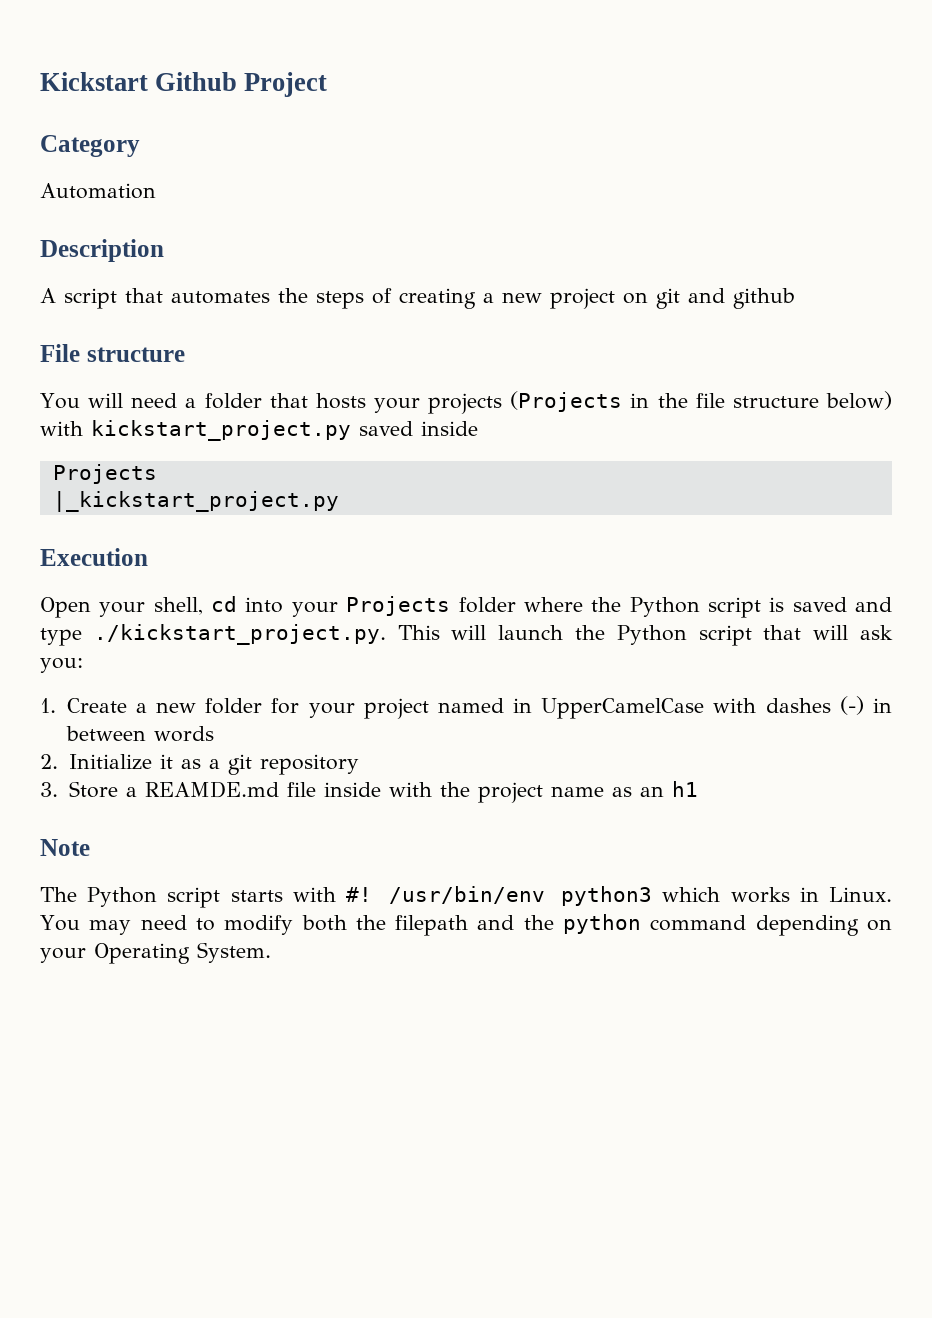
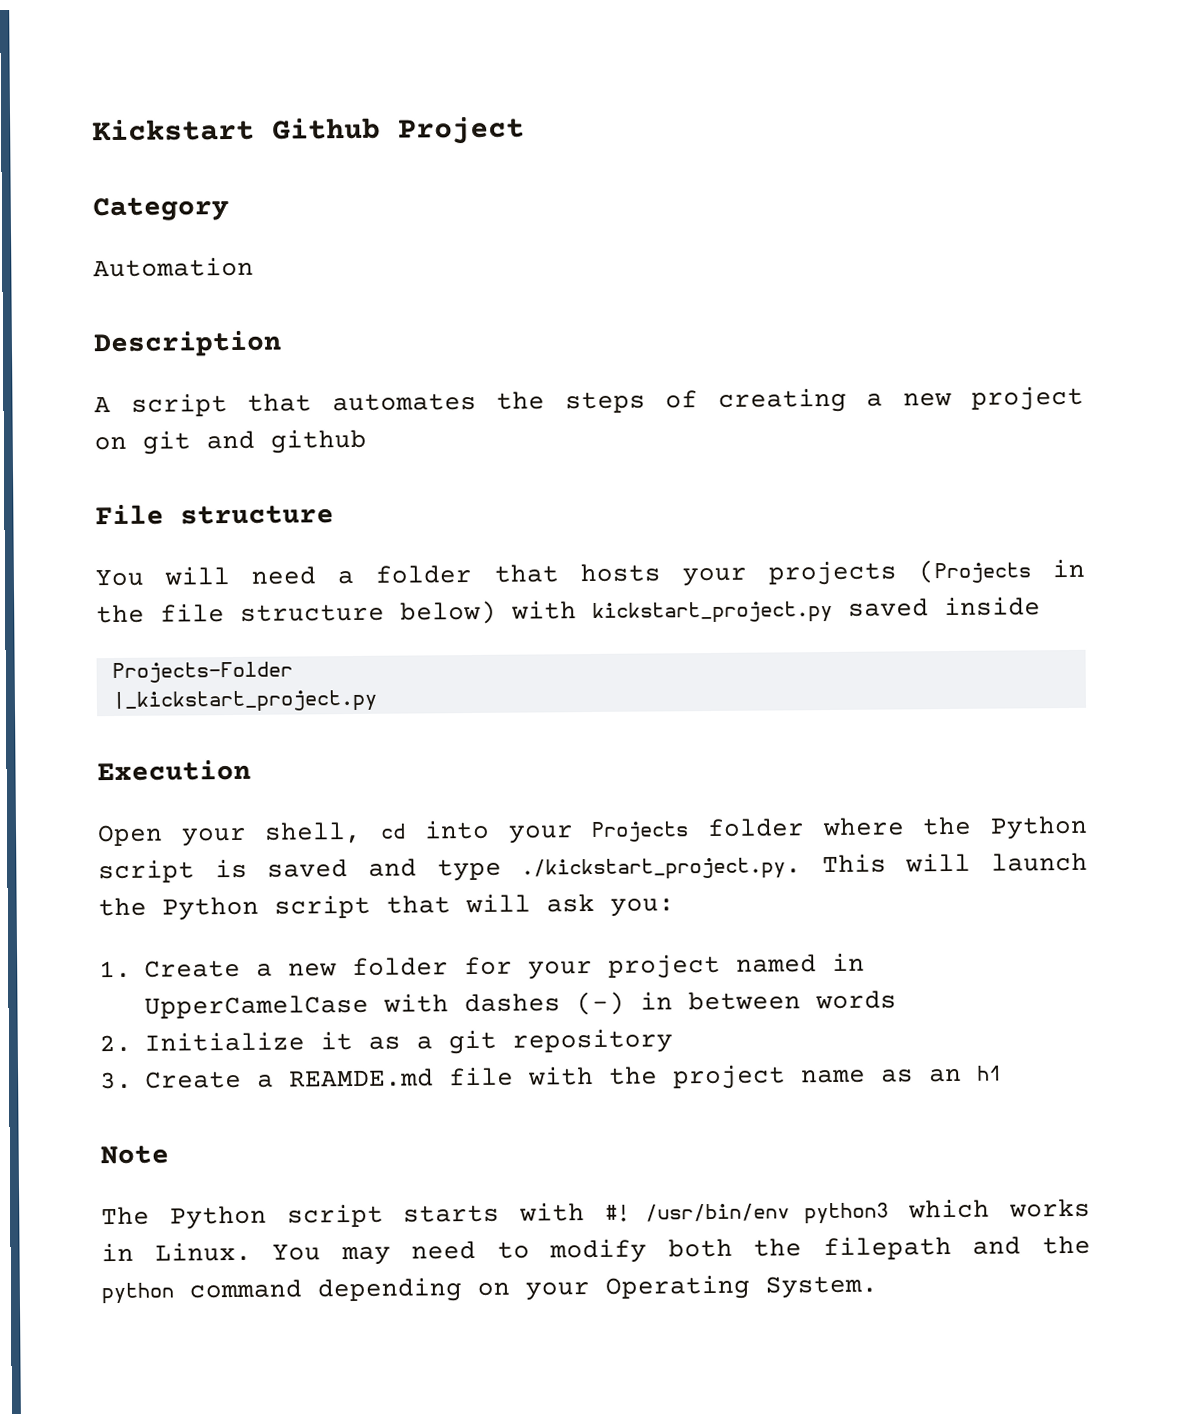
[52,464,157,484] Projects -> [111,661,293,684] Projects-Folder
[68,781,118,798] Store -> [145,1070,242,1089] Create
[323,782,381,797] inside -> (514, 1076) none

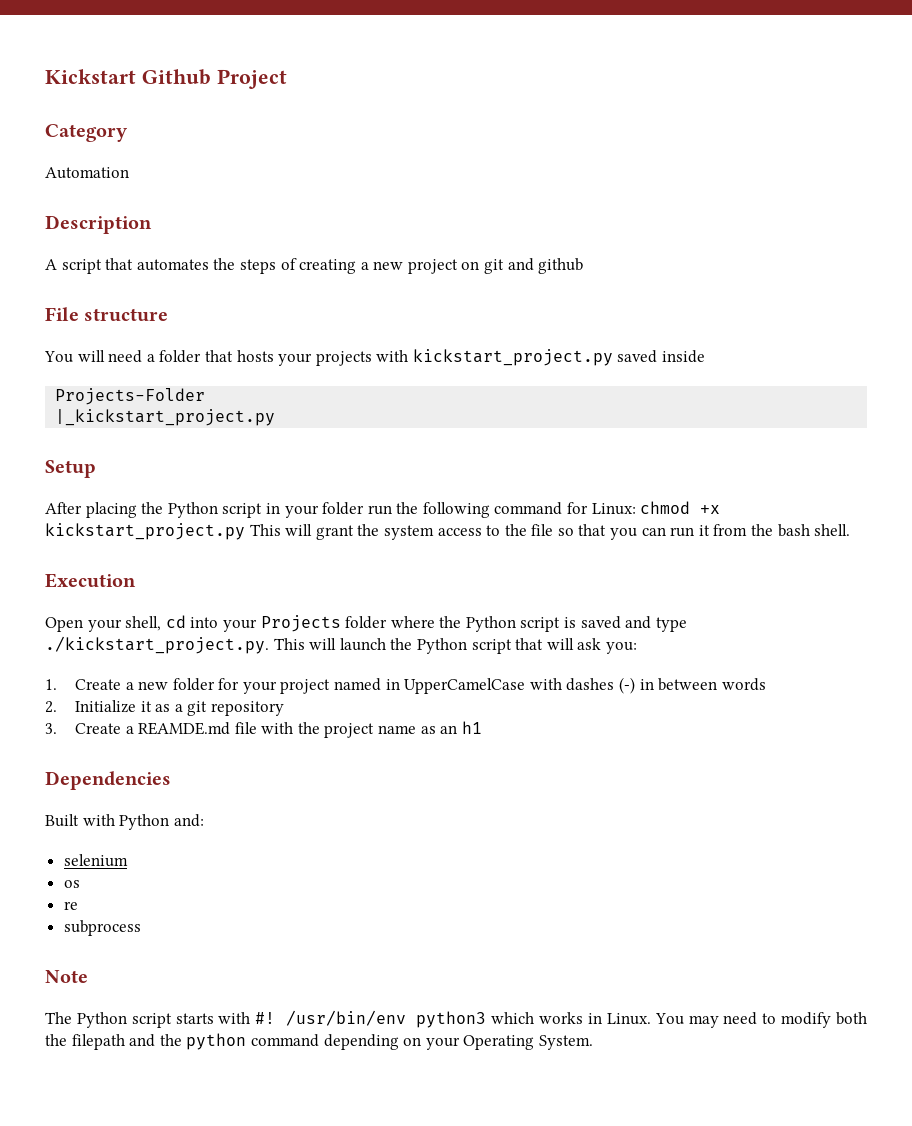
[917,558,1085,584] [96,600,497,625] (Projects in the file structure below) -> (372, 358) none
(378, 701) none -> [45,460,96,478] [45,501,721,518] [45,523,851,540] // Setup // After placing the Python script in your folder run the following command for Linux: chmod +x kickstart_project.py This will grant the system access to the file so that you can run it from the bash shell.
(1002, 1073) none -> [45,771,171,790] [45,814,204,830] [63,854,128,867] [63,880,80,888] [63,901,78,910] [63,920,141,936] // Dependencies // Built with Python and: // selenium // os // re // subprocess

